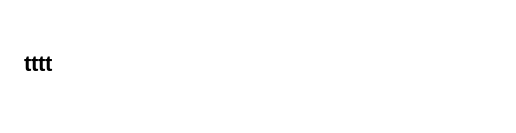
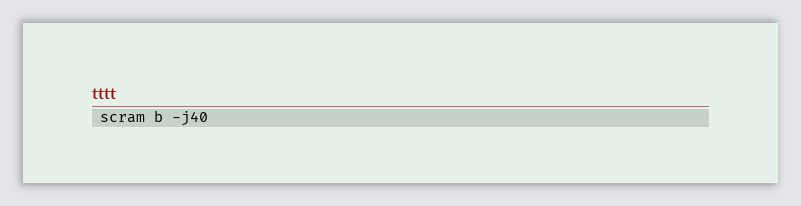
(53, 63) none -> [100,110,209,126] // scram b -j40

